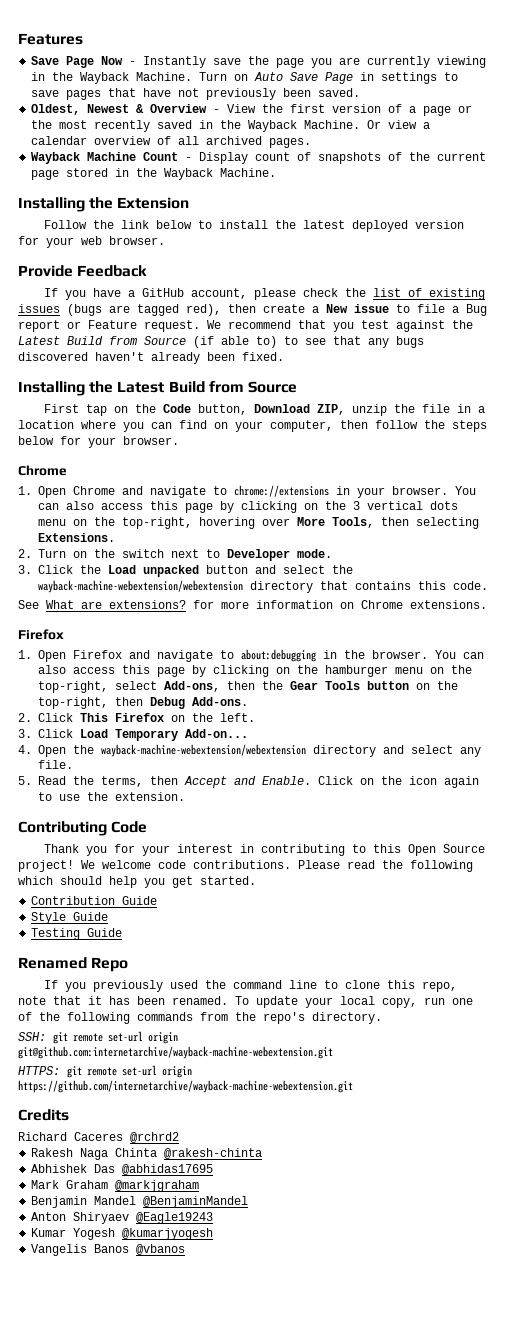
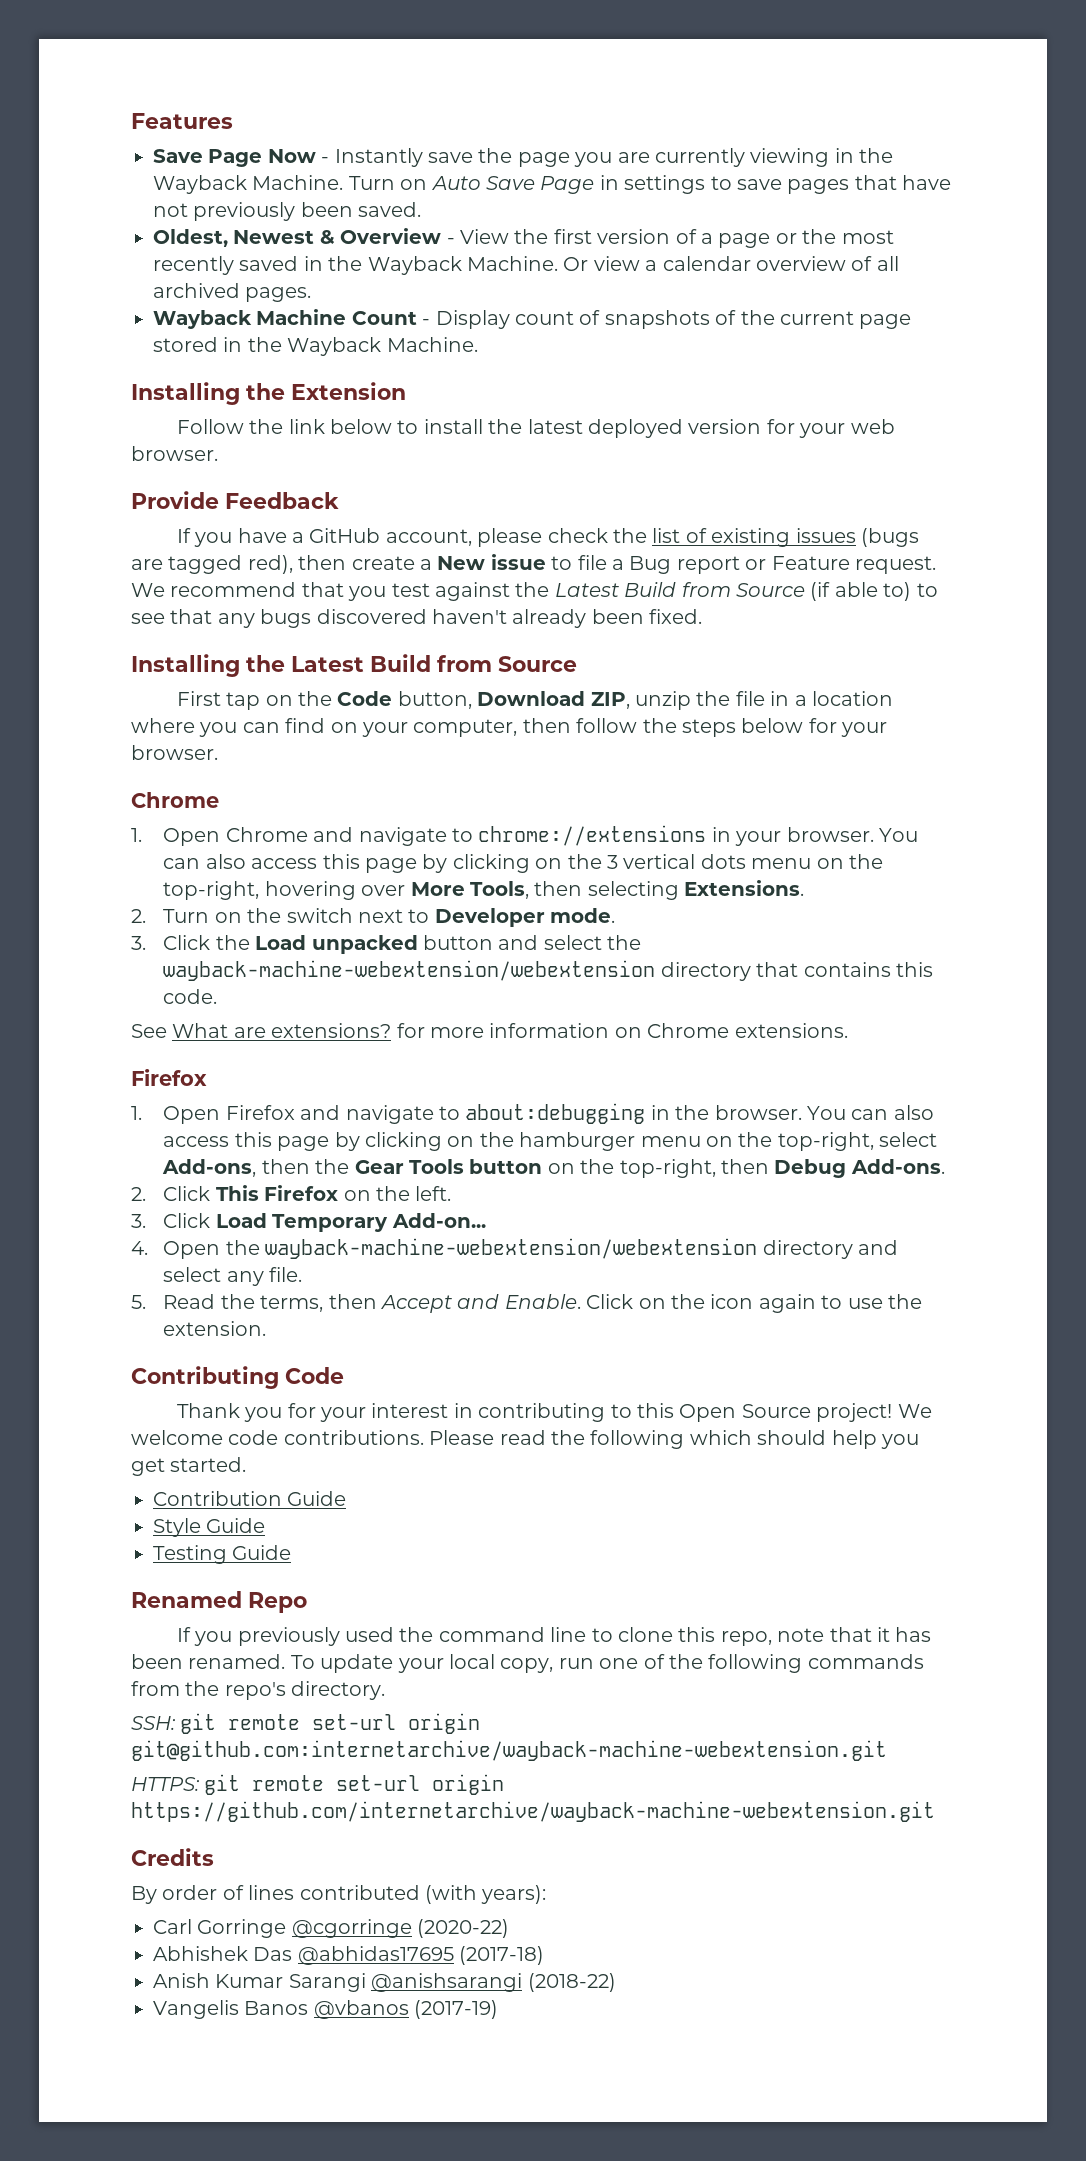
[18,1132,179,1143] [31,1148,263,1160] [31,1164,214,1175] [31,1180,200,1192] [31,1196,249,1208] [31,1212,214,1224] [31,1228,214,1240] Richard Caceres @rchrd2 // Rakesh Naga Chinta @rakesh-chinta // Abhishek Das @abhidas17695 // Mark Graham @markjgraham // Benjamin Mandel @BenjaminMandel // Anton Shiryaev @Eagle19243 // Kumar Yogesh @kumarjyogesh -> [131,1885,547,1904] [153,1919,510,1938] [153,1946,545,1965] [153,1973,616,1992] By order of lines contributed (with years): // Carl Gorringe @cgorringe (2020-22) // Abhishek Das @abhidas17695 (2017-18) // Anish Kumar Sarangi @anishsarangi (2018-22)
(186, 1249) none -> [414,2000,499,2019] (2017-19)

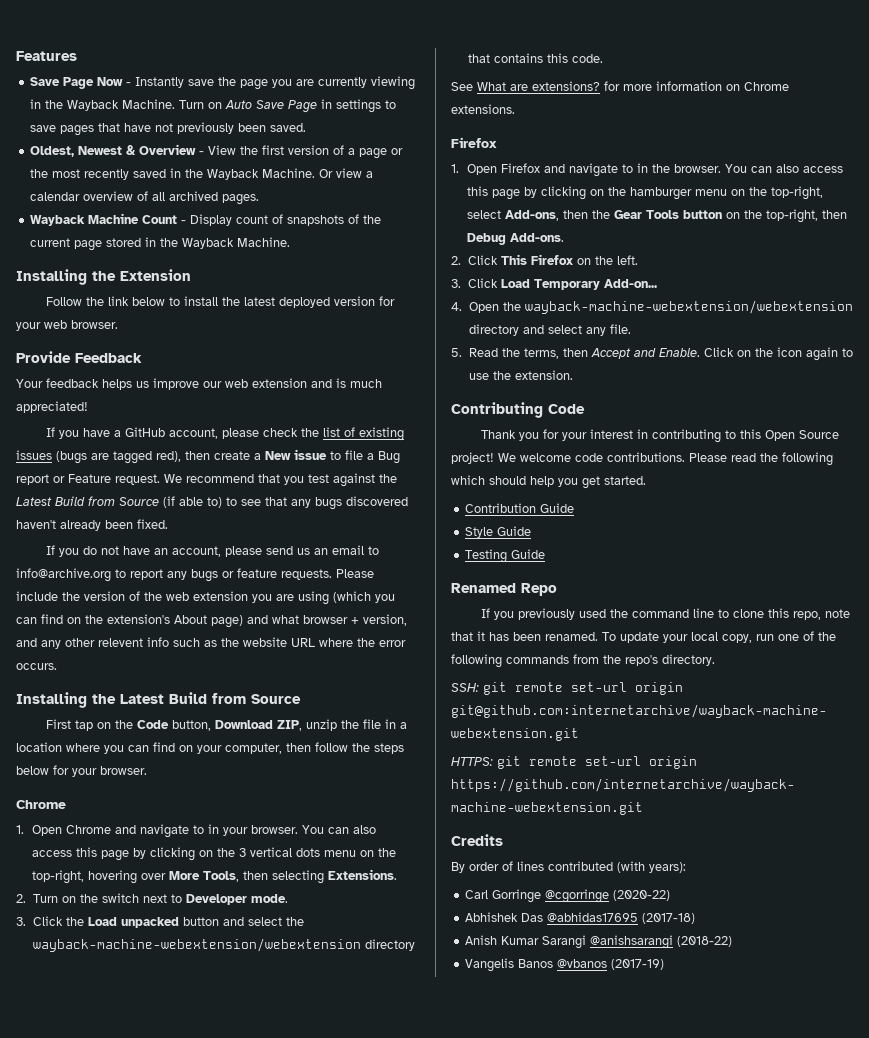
(339, 500) none -> [16,378,382,390] [16,401,88,413] // Your feedback helps us improve our web extension and is much appreciated!
(703, 616) none -> [46,545,380,557] [16,568,374,582] [16,591,395,605] [16,614,407,628] [16,637,406,649] [16,663,57,670] // If you do not have an account, please send us an email to info@archive.org to report any bugs or feature requests. Please include the version of the web extension you are using (which you can find on the extension's About page) and what browser + version, and any other relevent info such as the website URL where the error occurs.
[478,825,707,846] chrome://extensions -> (204, 829) none
[465,1103,646,1124] about:debugging -> (633, 168) none

